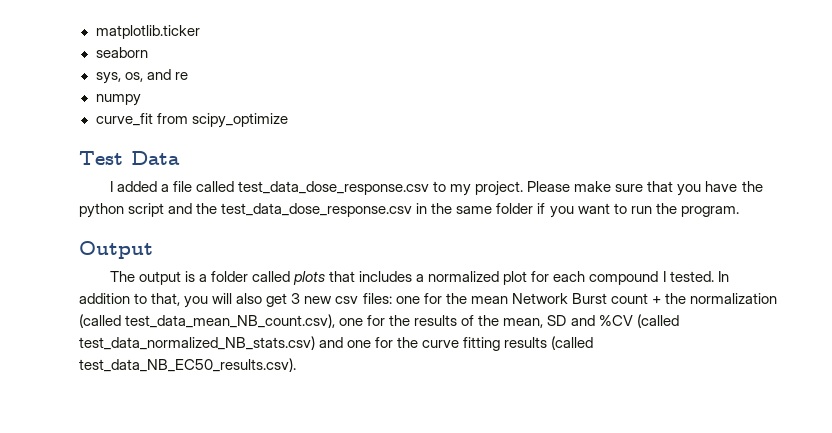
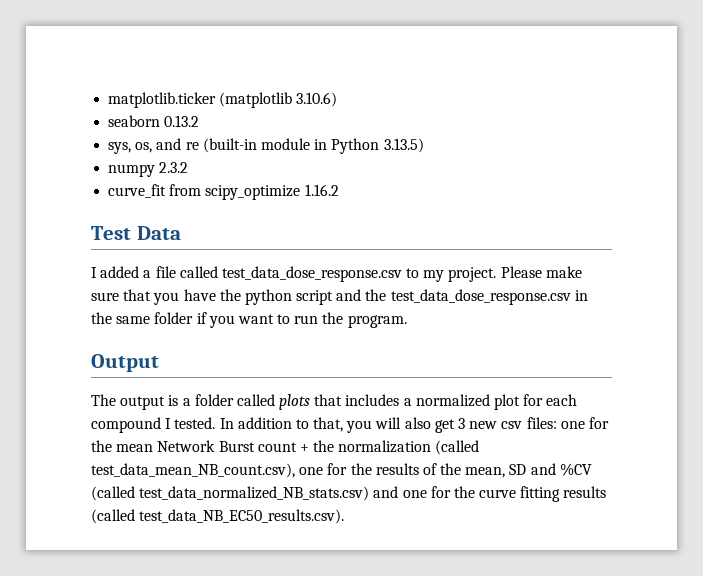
(200, 32) none -> [219,92,338,108] (matplotlib 3.10.6)
(148, 52) none -> [164,115,200,127] 0.13.2
(188, 76) none -> [202,138,424,154] (built-in module in Python 3.13.5)
(141, 100) none -> [159,162,189,173] 2.3.2
(288, 120) none -> [304,184,339,196] 1.16.2

